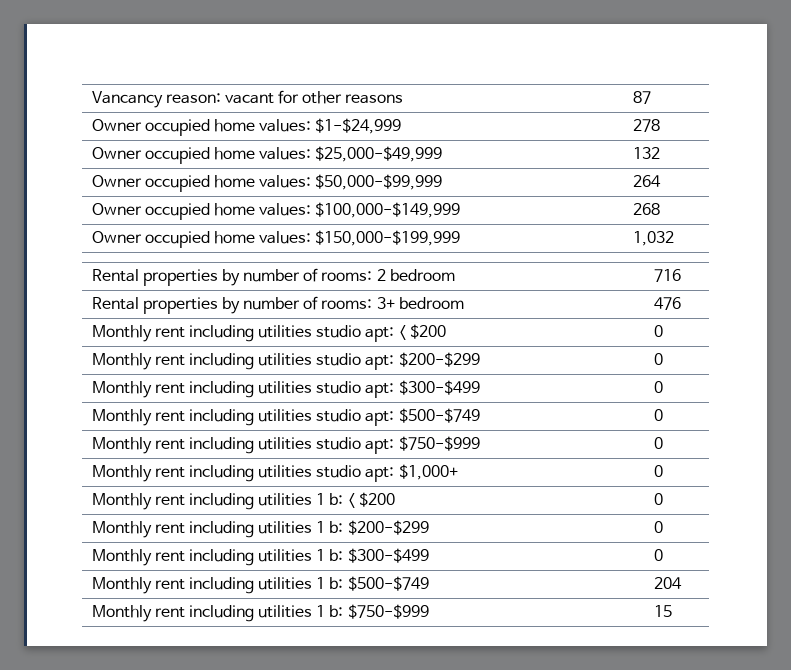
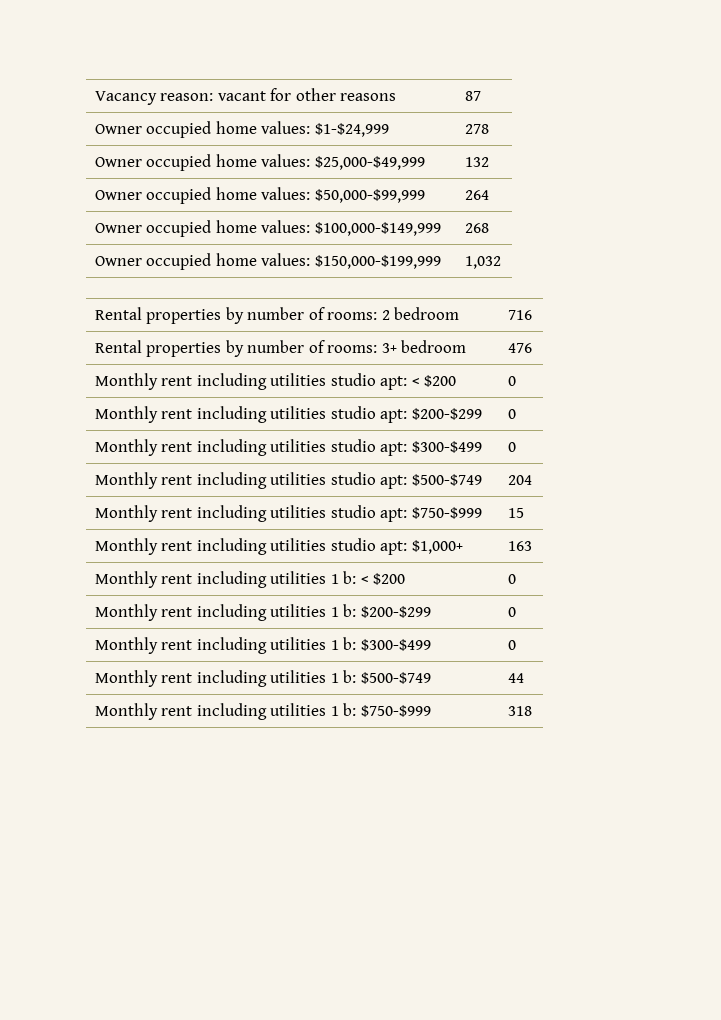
[91,91,163,108] Vancancy -> [94,91,157,105] Vacancy
[653,409,663,421] 0 -> [507,475,532,485] 204
[653,437,663,449] 0 -> [507,508,524,518] 15
[653,465,663,477] 0 -> [507,541,532,551] 163
[653,577,682,589] 204 -> [507,673,524,683] 44
[653,605,672,617] 15 -> [507,706,532,716] 318

